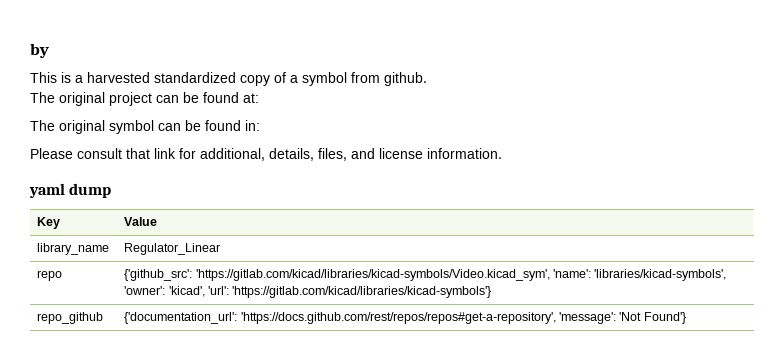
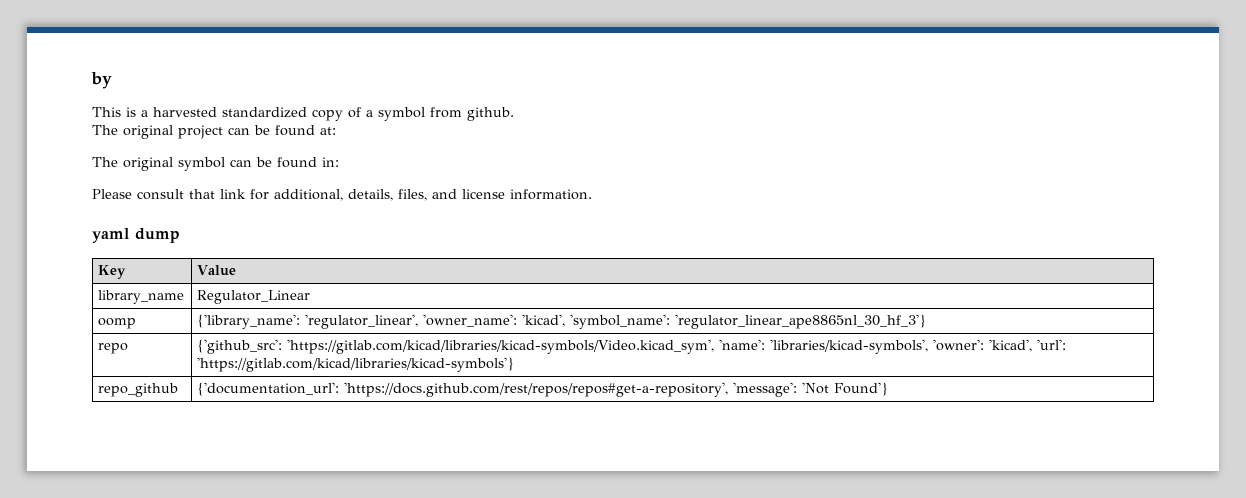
(221, 249) none -> [98,318,137,329] [197,314,927,329] // oomp | {'library_name': 'regulator_linear', 'owner_name': 'kicad', 'symbol_name': 'regulator_linear_ape8865nl_30_hf_3'}

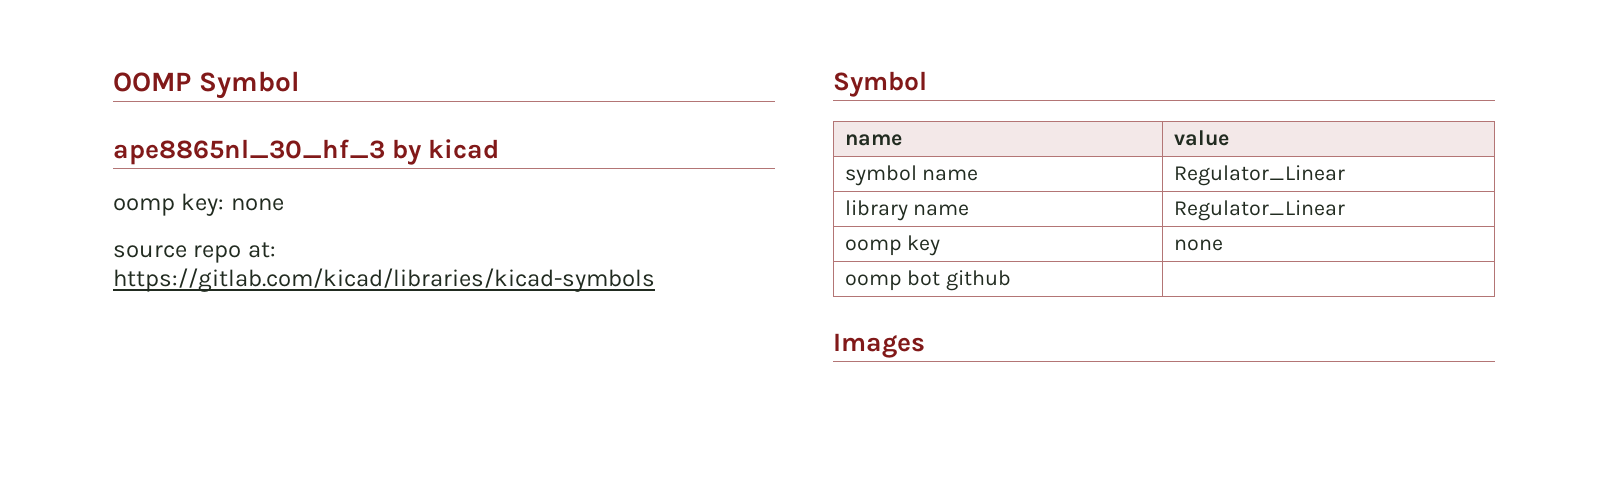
[91,72,112,89] [92,107,514,121] [92,125,336,139] [92,157,339,171] [92,189,592,201] [92,228,180,243] [98,265,127,279] [197,265,237,276] [98,290,185,304] [197,290,311,304] [98,318,137,329] [197,314,927,329] [98,343,129,354] [197,339,1067,354] [197,357,515,372] [98,383,179,397] [197,382,889,397] by // This is a harvested standardized copy of a symbol from github. // The original project can be found at: // The original symbol can be found in: // Please consult that link for additional, details, files, and license information. // yaml dump // Key | Value // library_name | Regulator_Linear // oomp | {'library_name': 'regulator_linear', 'owner_name': 'kicad', 'symbol_name': 'regulator_linear_ape8865nl_30_hf_3'} // repo | {'github_src': 'https://gitlab.com/kicad/libraries/kicad-symbols/Video.kicad_sym', 'name': 'libraries/kicad-symbols', 'owner': 'kicad', 'url': 'https://gitlab.com/kicad/libraries/kicad-symbols'} // repo_github | {'documentation_url': 'https://docs.github.com/rest/repos/repos#get-a-repository', 'message': 'Not Found'} -> [113,71,300,99] [113,139,500,165] [113,193,284,216] [113,242,276,263] [113,268,655,292] [833,71,927,97] [844,134,902,146] [1173,130,1229,146] [844,165,979,186] [1173,165,1345,186] [844,200,970,221] [1173,200,1345,221] [844,235,941,256] [1173,239,1223,251] [844,270,1012,291] [833,333,925,358] OOMP Symbol // ape8865nl_30_hf_3 by kicad // oomp key: none // source repo at: https://gitlab.com/kicad/libraries/kicad-symbols // Symbol // name | value // symbol name | Regulator_Linear // library name | Regulator_Linear // oomp key | none // oomp bot github | // Images

